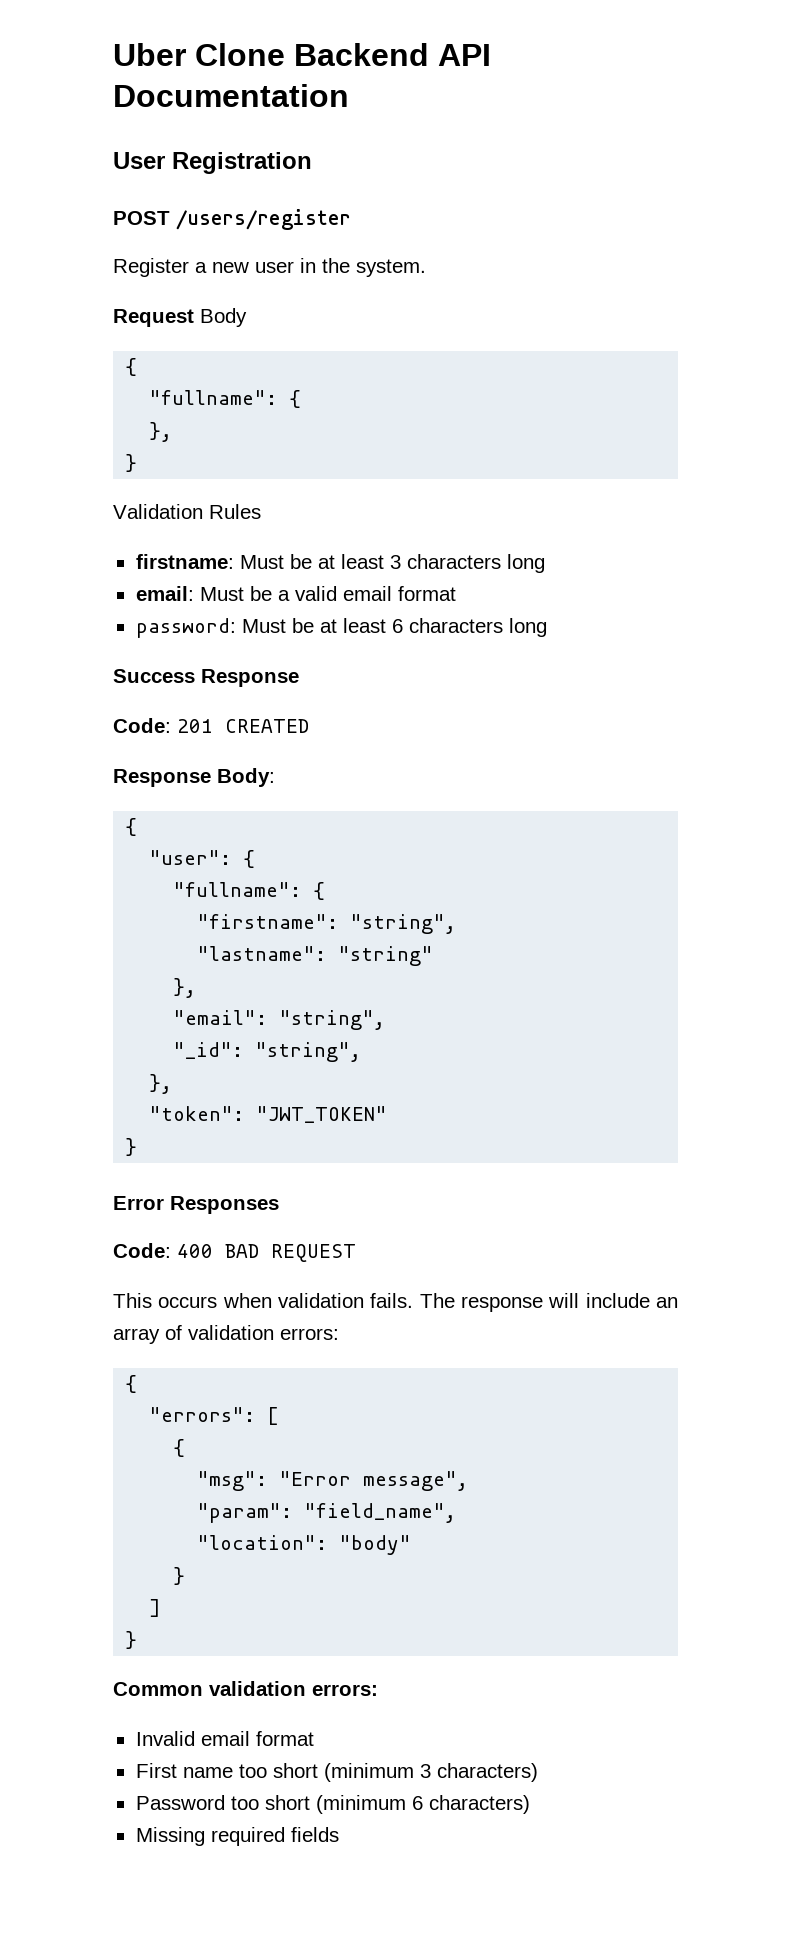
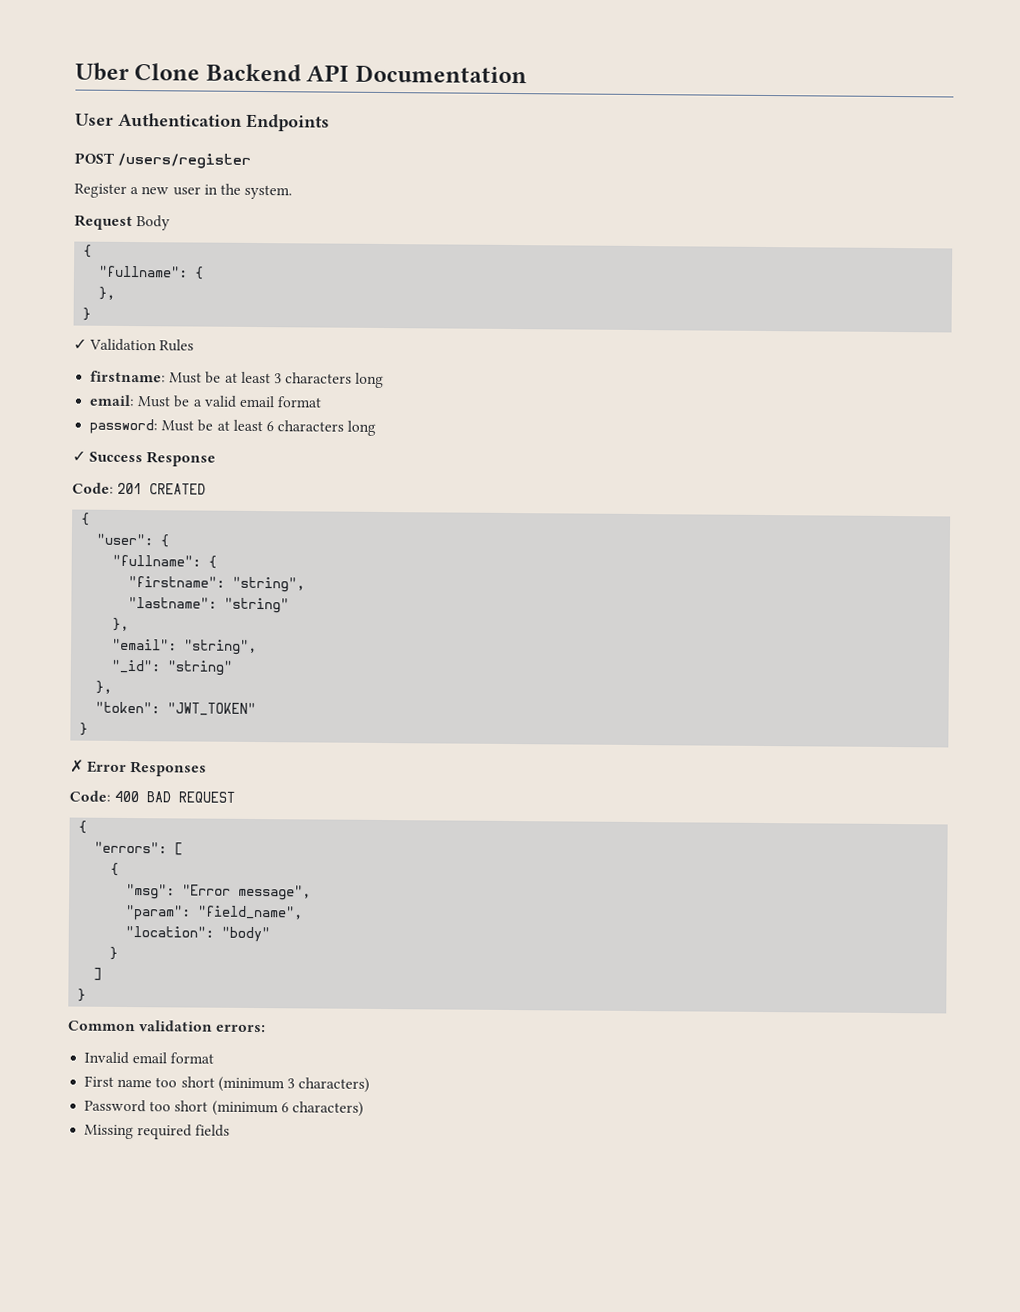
[172,152,312,174] Registration -> [118,112,330,132] Authentication Endpoints
(138, 463) none -> [73,338,87,350] ✓
(547, 627) none -> [72,450,86,462] ✓
[113,768,275,787] // Response Body: -> (207, 489) none
[255,1042,362,1062] "string", -> [167,660,233,676] "string"
(138, 1147) none -> [70,759,84,773] ✗
[113,1293,678,1312] [113,1325,339,1344] // This occurs when validation fails. The response will include an array of validation errors: -> (236, 797) none

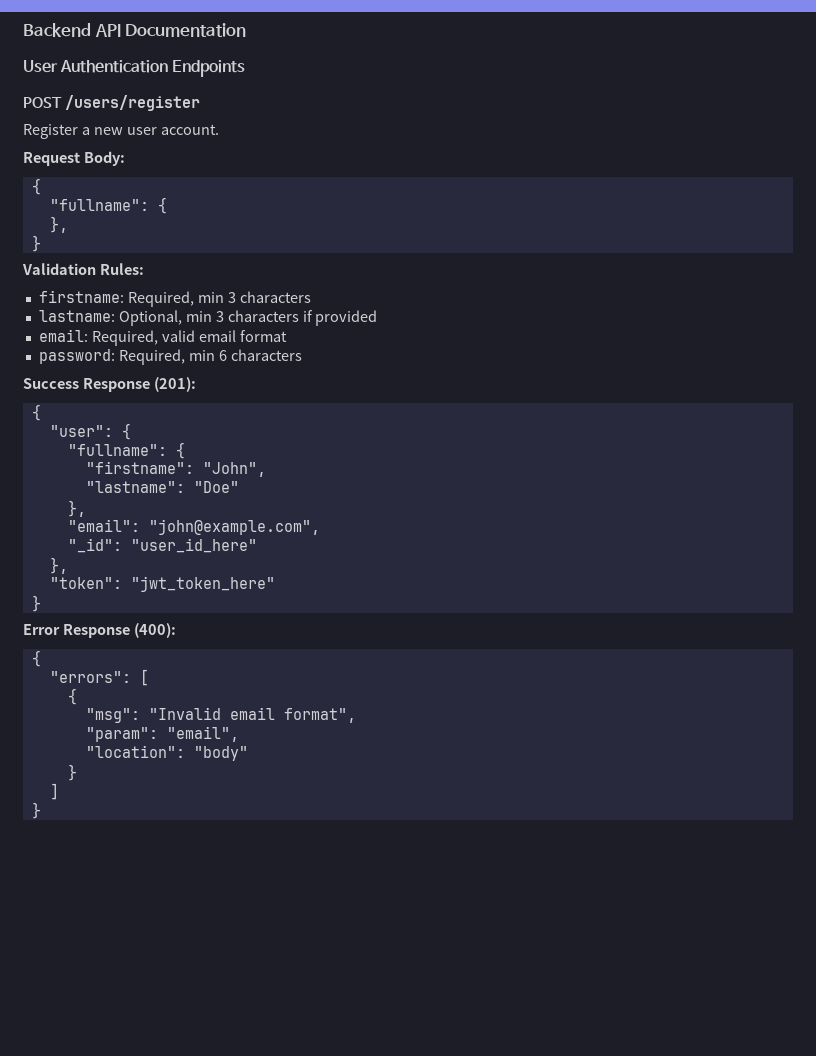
[75,62,201,81] Uber Clone -> (23, 30) none
[203,183,293,200] in the system. -> [160,124,219,135] account.
[136,215,171,231] Body -> [83,151,125,166] Body:
[73,338,195,352] [90,370,385,389] [89,394,203,408] ✓ Validation Rules // firstname: Must be at least 3 characters long // email: Must be a -> [22,263,144,275] [38,290,311,307] [38,310,378,326] [38,329,158,346] Validation Rules: // firstname: Required, min 3 characters // lastname: Optional, min 3 characters if provided // email: Required,
[161,419,263,432] Must be at least -> [118,349,215,365] Required, min
[347,420,377,436] [72,450,86,462] long // ✓ -> (302, 355) //
[72,482,207,495] // Code: 201 CREATED -> [153,377,196,392] (201):
[232,576,306,593] "string", -> [202,462,266,477] "John",
[224,597,290,614] "string" -> [193,481,239,493] "Doe"
[184,639,258,656] "string", -> [148,519,320,535] "john@example.com",
[167,660,233,676] "string" -> [130,538,257,553] "user_id_here"
[167,702,257,717] [79,722,89,736] [70,759,208,777] [69,790,236,803] "JWT_TOKEN" // } // ✗ Error Responses // Code: 400 BAD REQUEST -> [130,576,275,592] [31,595,41,612] [23,623,176,638] "jwt_token_here" // } // Error Response (400):
[182,884,312,901] "Error message", -> [148,707,356,723] "Invalid email format",
[197,905,304,920] "field_name", -> [166,726,239,742] "email",
[68,1020,267,1033] [84,1051,215,1065] [84,1075,371,1093] [84,1099,364,1117] [84,1124,231,1140] // Common validation errors: // Invalid email format // First name too short (minimum 3 characters) // Password too short (minimum 6 characters) // Missing required fields -> (41, 810) none

